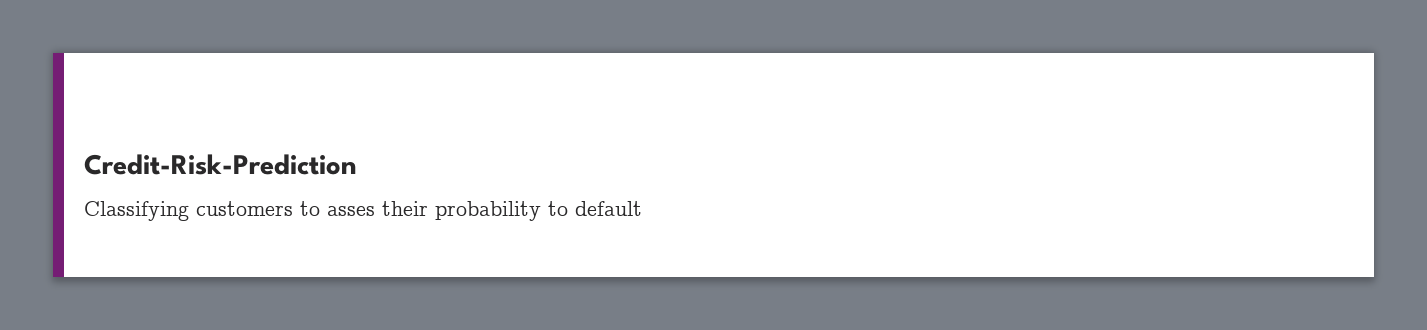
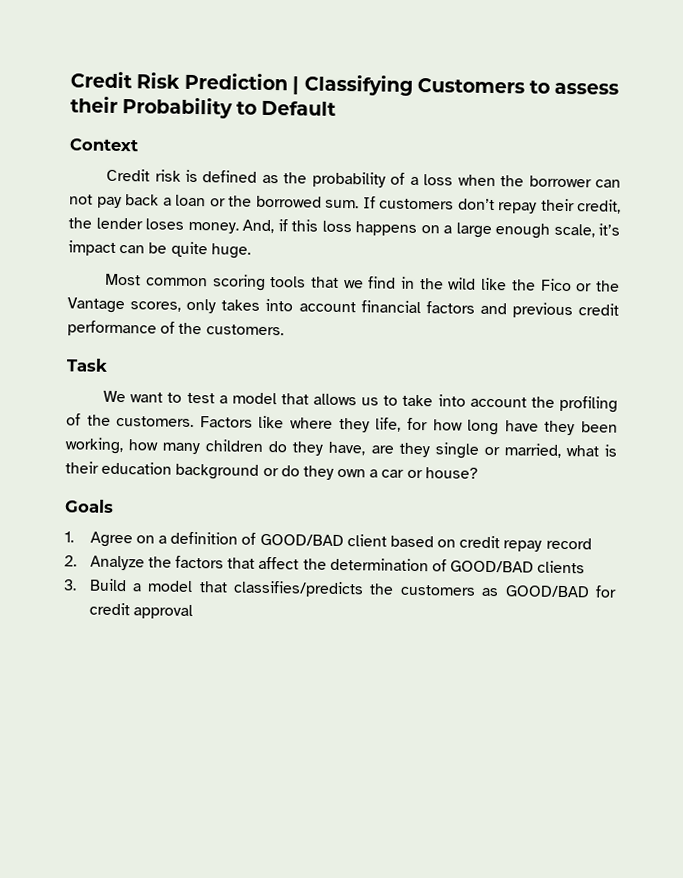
[84,154,357,175] [84,201,642,221] Credit-Risk-Prediction // Classifying customers to asses their probability to default -> [70,71,619,96] [70,96,337,119] [69,138,139,152] [106,168,622,188] [69,194,621,214] [68,217,620,239] [68,240,251,259] [105,273,621,292] [67,297,620,319] [67,320,284,337] [66,358,108,372] [103,390,619,413] [66,413,619,436] [65,437,618,459] [65,461,478,480] [64,499,114,513] [64,531,592,552] [64,555,586,574] [63,578,617,598] [88,602,193,620] Credit Risk Prediction | Classifying Customers to assess their Probability to Default // Context // Credit risk is defined as the probability of a loss when the borrower can not pay back a loan or the borrowed sum. If customers don’t repay their credit, the lender loses money. And, if this loss happens on a large enough scale, it’s impact can be quite huge. // Most common scoring tools that we find in the wild like the Fico or the Vantage scores, only takes into account financial factors and previous credit performance of the customers. // Task // We want to test a model that allows us to take into account the profiling of the customers. Factors like where they life, for how long have they been working, how many children do they have, are they single or married, what is their education background or do they own a car or house? // Goals // 1. Agree on a definition of GOOD/BAD client based on credit repay record // 2. Analyze the factors that affect the determination of GOOD/BAD clients // 3. Build a model that classifies/predicts the customers as GOOD/BAD for credit approval

